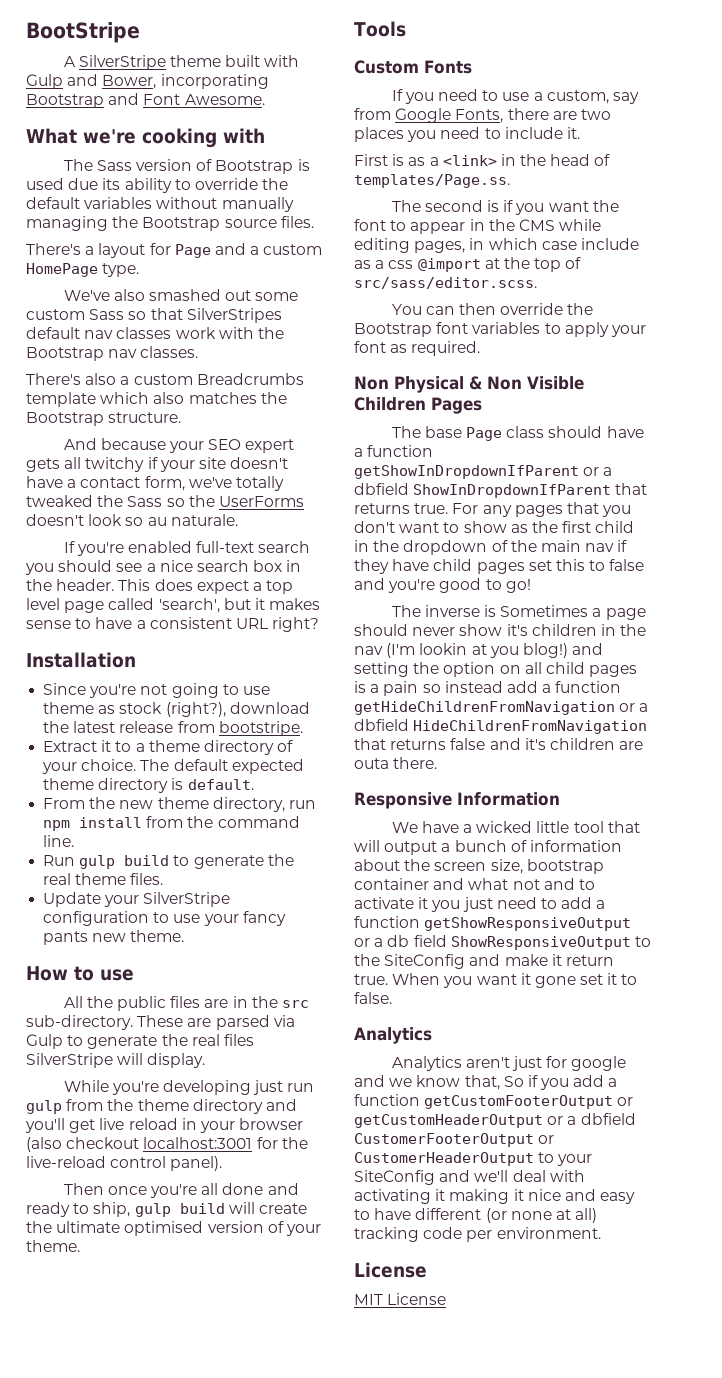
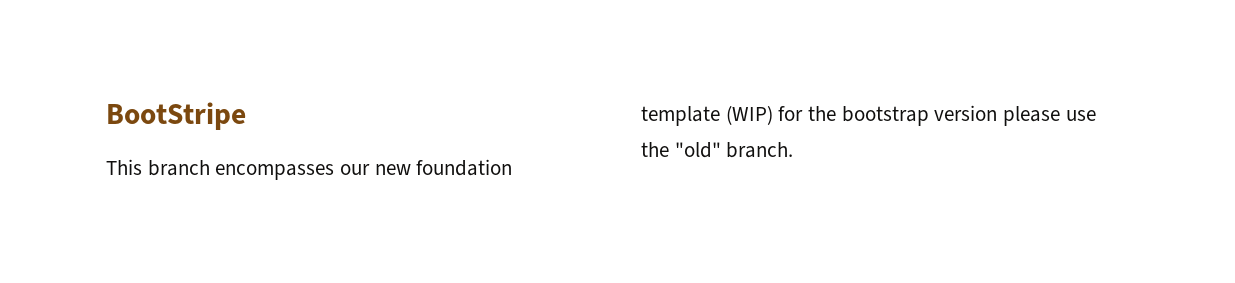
[63,55,300,70] [26,74,269,89] [26,93,265,108] [26,128,265,148] [63,159,310,174] [26,178,289,193] [26,197,294,212] [26,216,314,231] [26,243,323,258] [26,263,140,277] [63,289,299,301] [26,308,282,323] [26,327,284,339] [26,346,199,361] [26,373,304,385] [26,392,287,407] [26,412,182,426] [63,438,295,453] [26,457,289,472] [26,476,284,491] [26,495,304,507] [26,514,238,526] [63,541,311,556] [25,560,302,575] [26,579,294,594] [26,598,321,613] [26,617,320,632] [26,652,136,668] [43,683,270,698] [43,702,310,717] [43,721,303,736] [43,740,294,755] [42,759,304,774] [43,778,254,793] [43,797,316,812] [43,816,300,831] [43,835,75,847] [43,854,294,869] [43,873,164,885] [43,892,231,907] [43,911,286,926] [43,930,185,945] [26,966,134,981] [63,996,310,1011] [26,1015,295,1030] [26,1034,254,1049] [26,1053,206,1068] [63,1080,315,1095] [26,1099,297,1114] [25,1118,304,1133] [26,1137,308,1152] [26,1156,223,1171] [63,1183,299,1198] [26,1202,307,1217] [26,1221,321,1236] [26,1240,80,1252] [354,21,406,37] [354,60,472,74] [391,89,640,104] [354,108,611,123] [354,127,580,142] [354,154,611,166] [354,174,510,188] [391,200,619,215] [354,219,602,234] [354,238,639,253] [354,257,582,272] [354,277,537,289] [391,303,594,315] [354,322,646,337] [354,341,481,356] [354,376,584,393] [354,397,482,414] [391,426,644,441] [354,445,434,457] [354,465,613,479] [354,483,648,498] [354,502,632,517] [354,521,635,533] [354,540,628,555] [354,559,645,574] [354,578,531,593] [391,605,646,620] [354,624,647,636] [354,643,604,658] [354,662,638,677] [354,681,622,696] [354,701,649,715] [354,719,648,734] [354,738,644,750] [354,757,438,769] [354,792,560,809] [391,821,640,833] [354,840,622,855] [354,859,604,874] [354,878,595,890] [354,897,606,912] [354,916,632,931] [354,935,651,950] [354,954,614,969] [354,973,638,988] [354,992,392,1004] [354,1027,432,1044] [391,1056,627,1071] [354,1075,618,1090] [354,1094,634,1109] [354,1113,636,1128] [354,1133,555,1147] [354,1152,593,1166] [354,1170,585,1185] [354,1189,636,1204] [354,1208,598,1223] [354,1227,601,1242] [354,1262,427,1278] [354,1293,447,1305] A SilverStripe theme built with Gulp and Bower, incorporating Bootstrap and Font Awesome. // What we're cooking with // The Sass version of Bootstrap is used due its ability to override the default variables without manually managing the Bootstrap source files. // There's a layout for Page and a custom HomePage type. // We've also smashed out some custom Sass so that SilverStripes default nav classes work with the Bootstrap nav classes. // There's also a custom Breadcrumbs template which also matches the Bootstrap structure. // And because your SEO expert gets all twitchy if your site doesn't have a contact form, we've totally tweaked the Sass so the UserForms doesn't look so au naturale. // If you're enabled full-text search you should see a nice search box in the header. This does expect a top level page called 'search', but it makes sense to have a consistent URL right? // Installation // Since you're not going to use theme as stock (right?), download the latest release from bootstripe. // Extract it to a theme directory of your choice. The default expected theme directory is default. // From the new theme directory, run npm install from the command line. // Run gulp build to generate the real theme files. // Update your SilverStripe configuration to use your fancy pants new theme. // How to use // All the public files are in the src sub-directory. These are parsed via Gulp to generate the real files SilverStripe will display. // While you're developing just run gulp from the theme directory and you'll get live reload in your browser (also checkout localhost:3001 for the live-reload control panel). // Then once you're all done and ready to ship, gulp build will create the ultimate optimised version of your theme. // Tools // Custom Fonts // If you need to use a custom, say from Google Fonts, there are two places you need to include it. // First is as a <link> in the head of templates/Page.ss. // The second is if you want the font to appear in the CMS while editing pages, in which case include as a css @import at the top of src/sass/editor.scss. // You can then override the Bootstrap font variables to apply your font as required. // Non Physical & Non Visible Children Pages // The base Page class should have a function getShowInDropdownIfParent or a dbfield ShowInDropdownIfParent that returns true. For any pages that you don't want to show as the first child in the dropdown of the main nav if they have child pages set this to false and you're good to go! // The inverse is Sometimes a page should never show it's children in the nav (I'm lookin at you blog!) and setting the option on all child pages is a pain so instead add a function getHideChildrenFromNavigation or a dbfield HideChildrenFromNavigation that returns false and it's children are outa there. // Responsive Information // We have a wicked little tool that will output a bunch of information about the screen size, bootstrap container and what not and to activate it you just need to add a function getShowResponsiveOutput or a db field ShowResponsiveOutput to the SiteConfig and make it return true. When you want it gone set it to false. // Analytics // Analytics aren't just for google and we know that, So if you add a function getCustomFooterOutput or getCustomHeaderOutput or a dbfield CustomerFooterOutput or CustomerHeaderOutput to your SiteConfig and we'll deal with activating it making it nice and easy to have different (or none at all) tracking code per environment. // License // MIT License -> [106,159,513,180] [641,105,1096,126] [641,142,794,158] This branch encompasses our new foundation template (WIP) for the bootstrap version please use the "old" branch.

